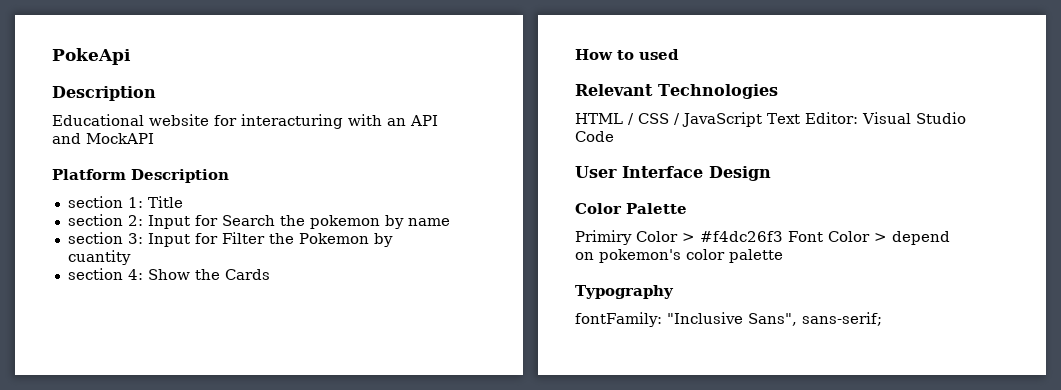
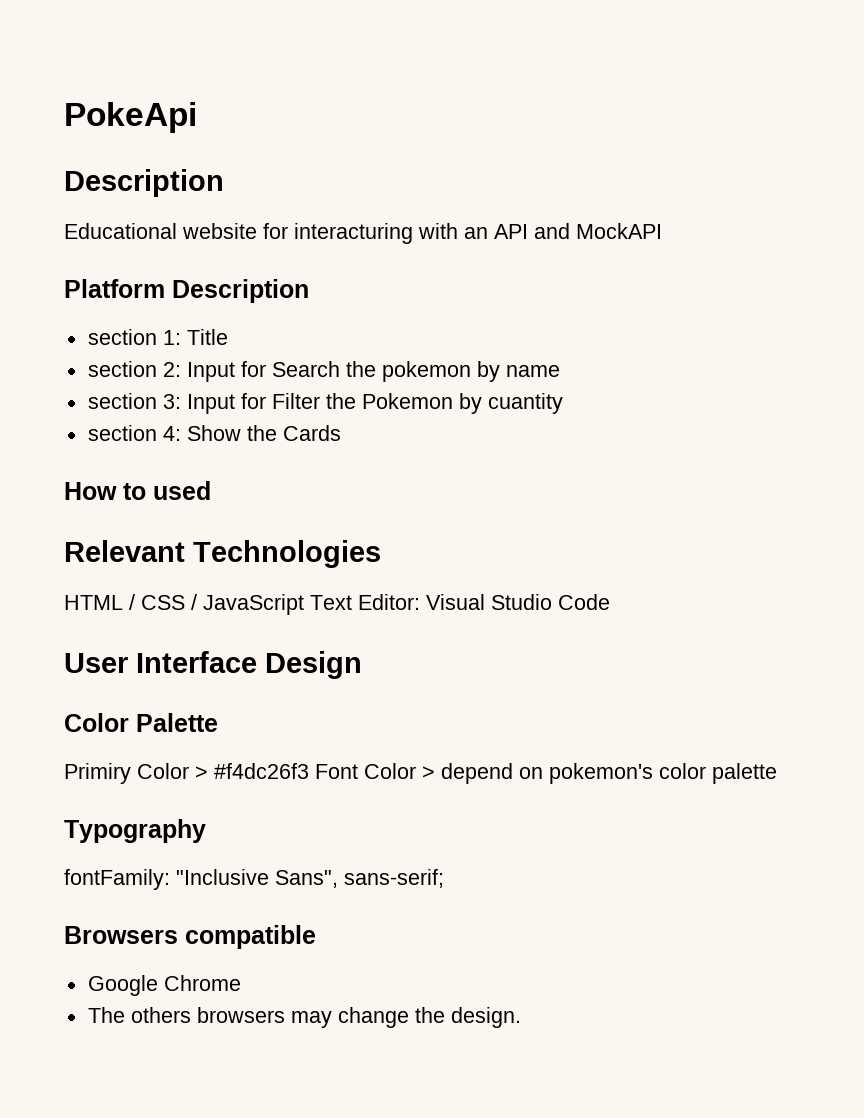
(882, 319) none -> [64,925,316,949] [87,975,241,996] [87,1007,521,1028] // Browsers compatible // Google Chrome // The others browsers may change the design.

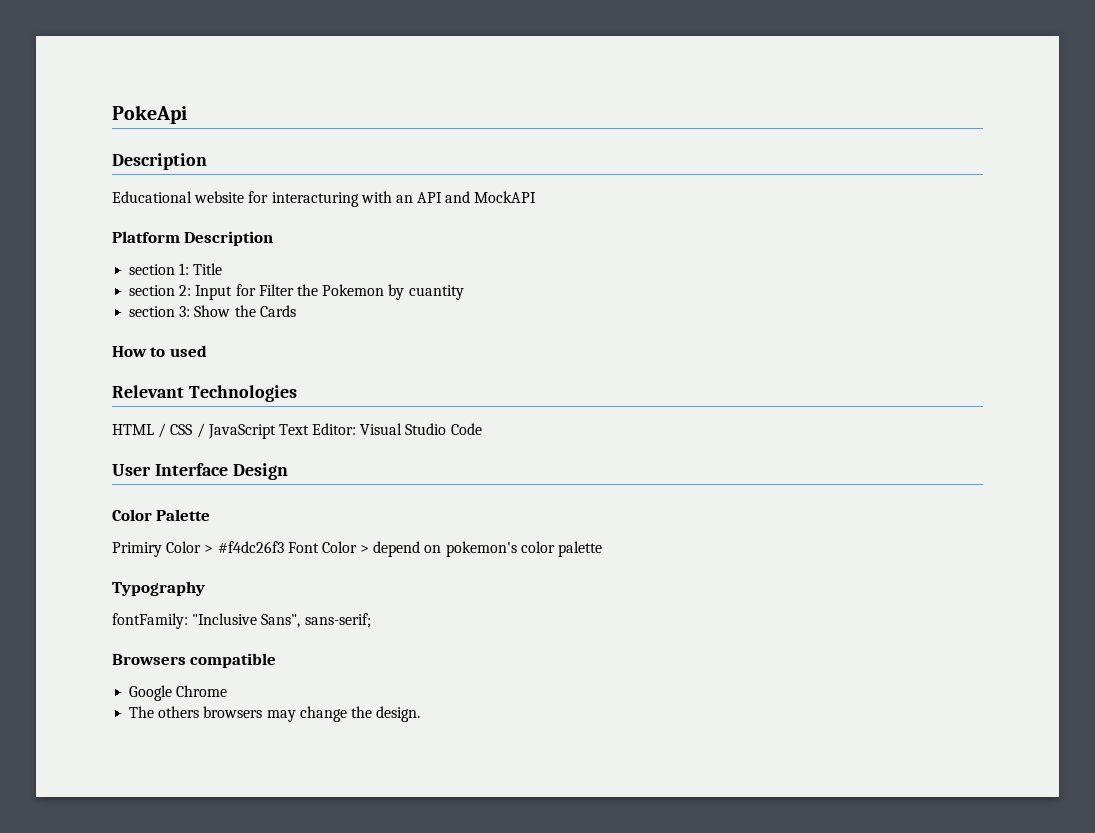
[271,361,560,382] [87,393,266,414] Search the pokemon by name // section 3: Input for -> (256, 290) none
[162,426,181,441] 4: -> [179,306,191,317] 3:

